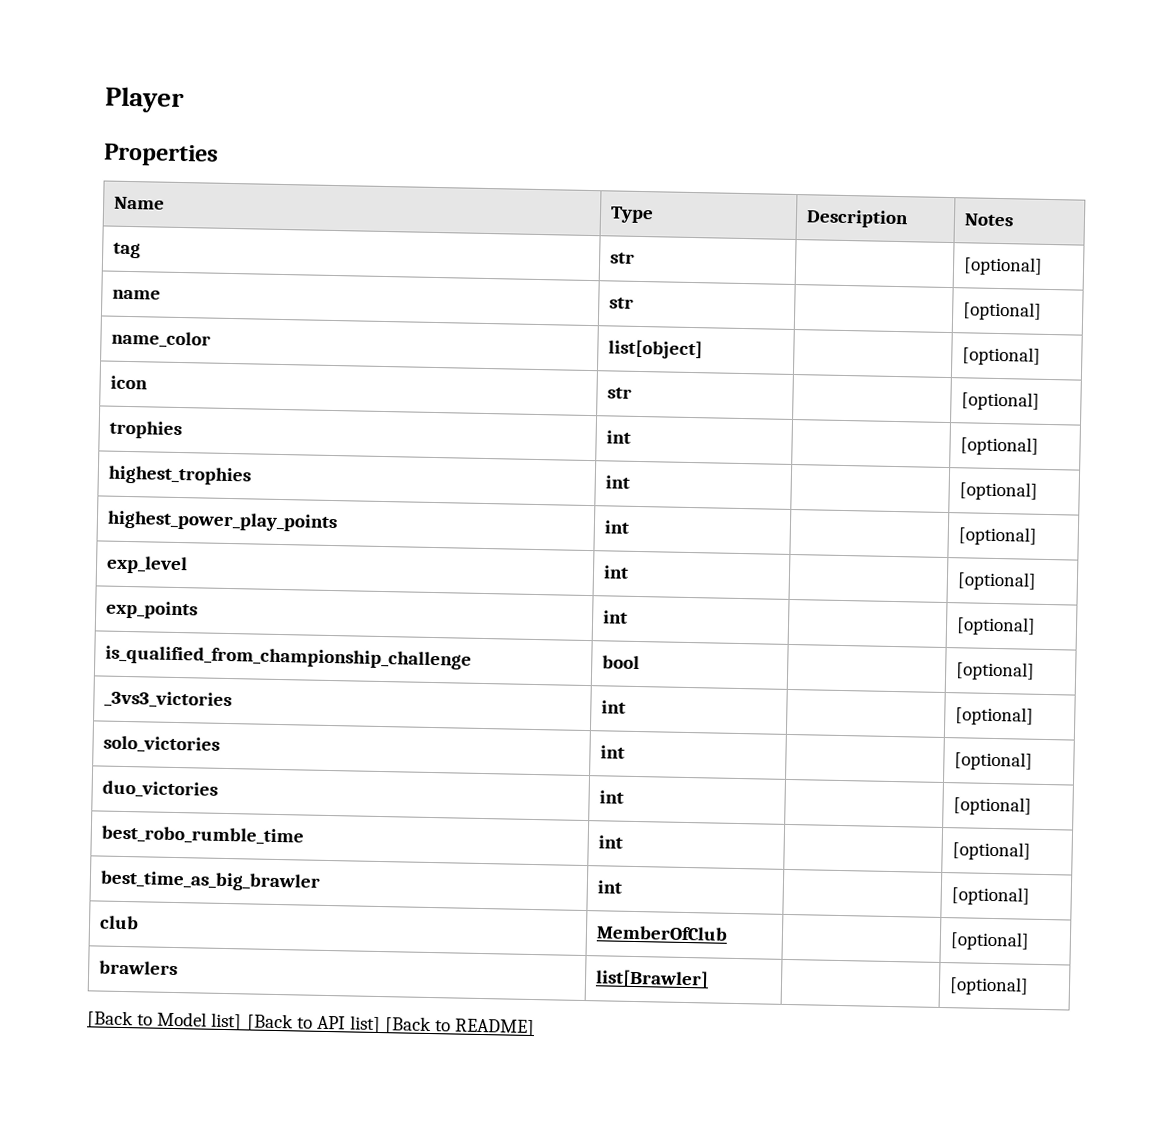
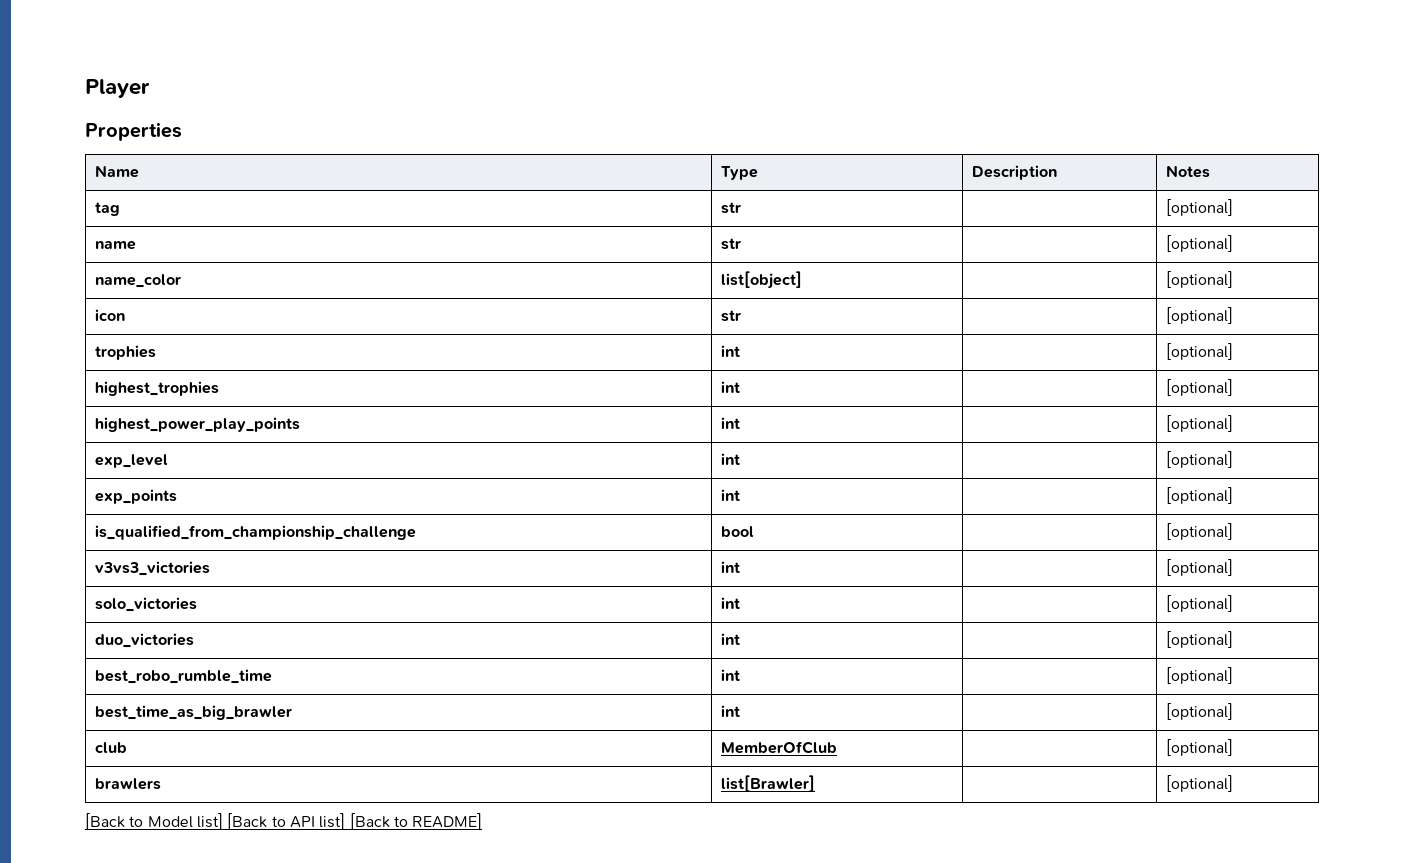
[104,690,233,710] _3vs3_victories -> [94,561,210,576] v3vs3_victories

